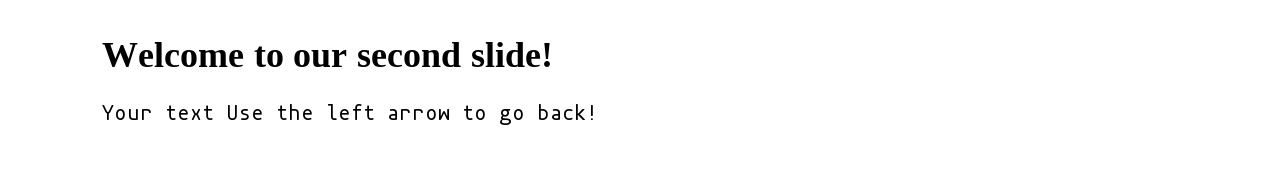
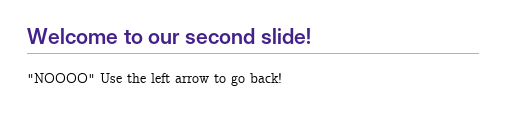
[102,105,214,120] Your text -> [27,73,95,83] "NOOOO"

